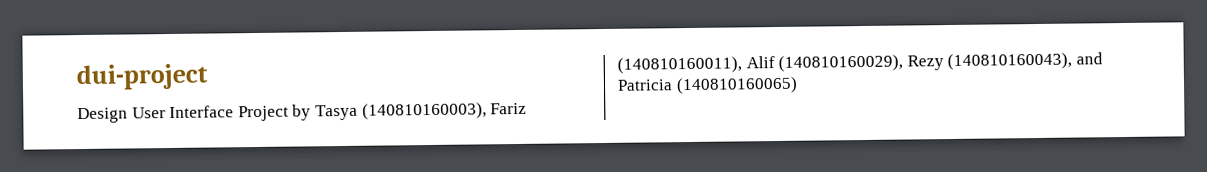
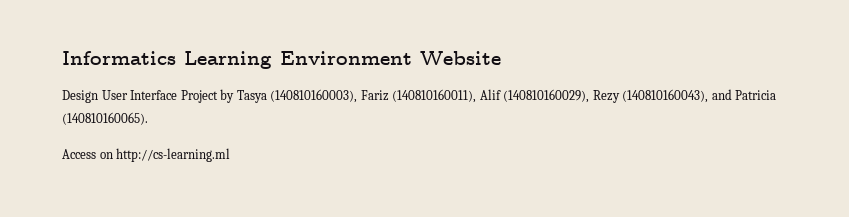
[76,63,209,91] dui-project -> [62,51,501,69] Informatics Learning Environment Website
[675,76,798,95] (140810160065) -> [62,112,148,125] [62,148,231,162] (140810160065). // Access on http://cs-learning.ml

